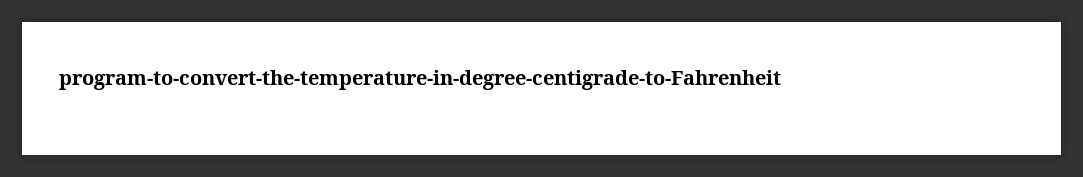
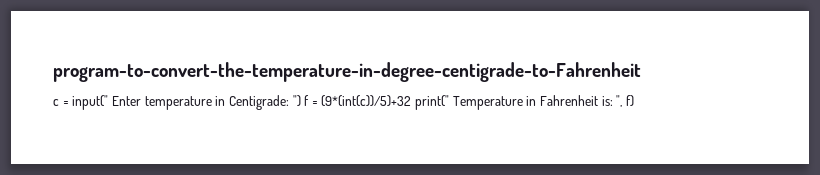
(781, 80) none -> [53,95,634,110] // c = input(" Enter temperature in Centigrade: ") f = (9*(int(c))/5)+32 print(" Temperature in Fahrenheit is: ", f)

